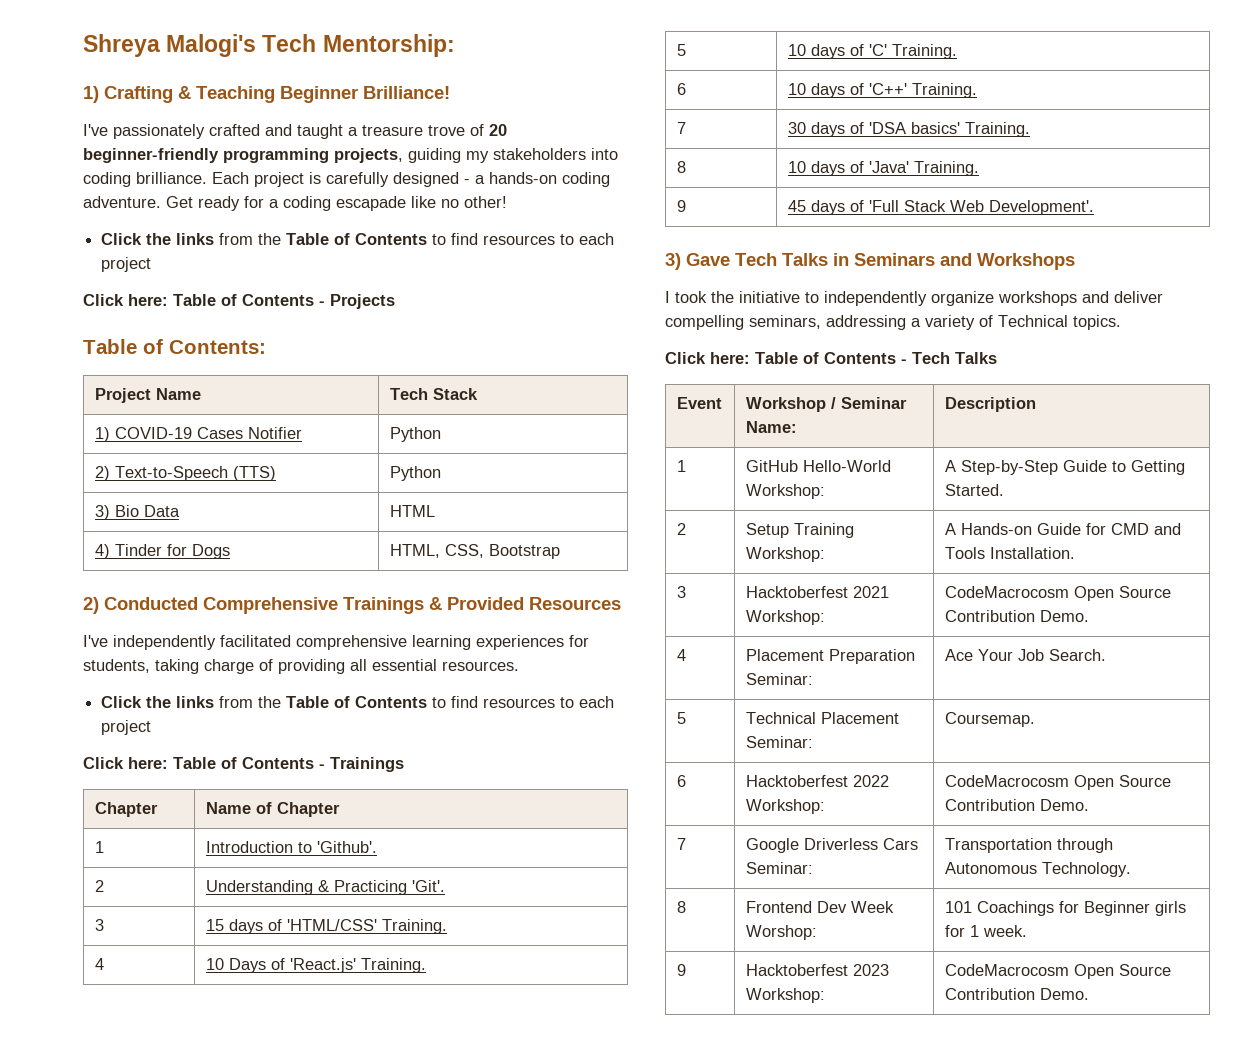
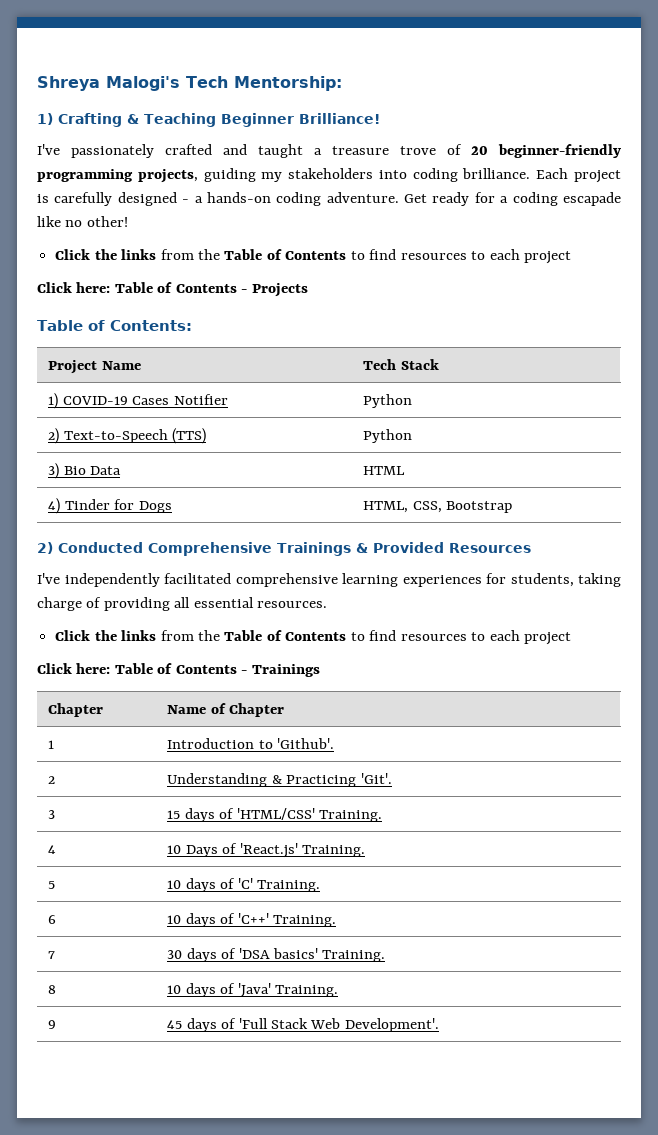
[665,253,1075,270] [665,291,1163,306] [665,315,1121,330] [665,352,997,364] [676,397,722,409] [745,397,907,412] [745,421,797,433] [944,397,1036,412] [676,460,686,472] [745,460,891,472] [745,484,825,499] [944,460,1185,475] [944,484,1004,496] [676,523,686,535] [745,523,854,538] [745,547,825,562] [944,523,1181,535] [944,547,1075,559] [676,586,686,598] [745,586,889,598] [745,610,825,625] [944,586,1171,601] [944,610,1089,622] [676,649,686,661] [745,649,915,664] [745,673,813,685] [944,649,1106,661] [676,712,686,724] [745,712,899,724] [745,736,813,748] [944,712,1035,727] [676,775,686,787] [745,775,889,787] [745,799,825,814] [944,775,1171,790] [944,799,1089,811] [676,838,686,850] [745,838,918,853] [745,862,813,874] [944,838,1113,853] [944,862,1131,877] [676,901,686,913] [745,901,894,913] [745,925,817,940] [944,901,1186,916] [944,925,1027,937] [676,964,686,976] [745,964,889,976] [745,988,825,1003] [944,964,1171,979] [944,988,1089,1000] // 3) Gave Tech Talks in Seminars and Workshops // I took the initiative to independently organize workshops and deliver compelling seminars, addressing a variety of Technical topics. // Click here: Table of Contents - Tech Talks // Event | Workshop / Seminar Name: | Description // 1 | GitHub Hello-World Workshop: | A Step-by-Step Guide to Getting Started. // 2 | Setup Training Workshop: | A Hands-on Guide for CMD and Tools Installation. // 3 | Hacktoberfest 2021 Workshop: | CodeMacrocosm Open Source Contribution Demo. // 4 | Placement Preparation Seminar: | Ace Your Job Search. // 5 | Technical Placement Seminar: | Coursemap. // 6 | Hacktoberfest 2022 Workshop: | CodeMacrocosm Open Source Contribution Demo. // 7 | Google Driverless Cars Seminar: | Transportation through Autonomous Technology. // 8 | Frontend Dev Week Worshop: | 101 Coachings for Beginner girls for 1 week. // 9 | Hacktoberfest 2023 Workshop: | CodeMacrocosm Open Source Contribution Demo. -> (439, 1025) none

